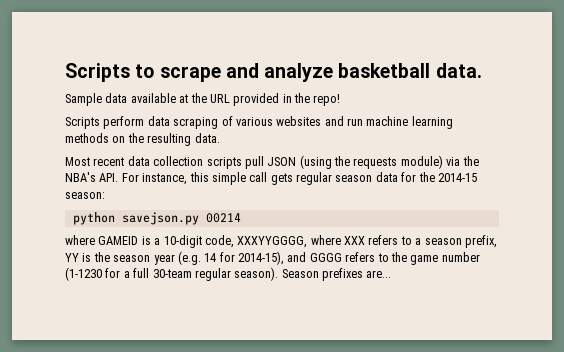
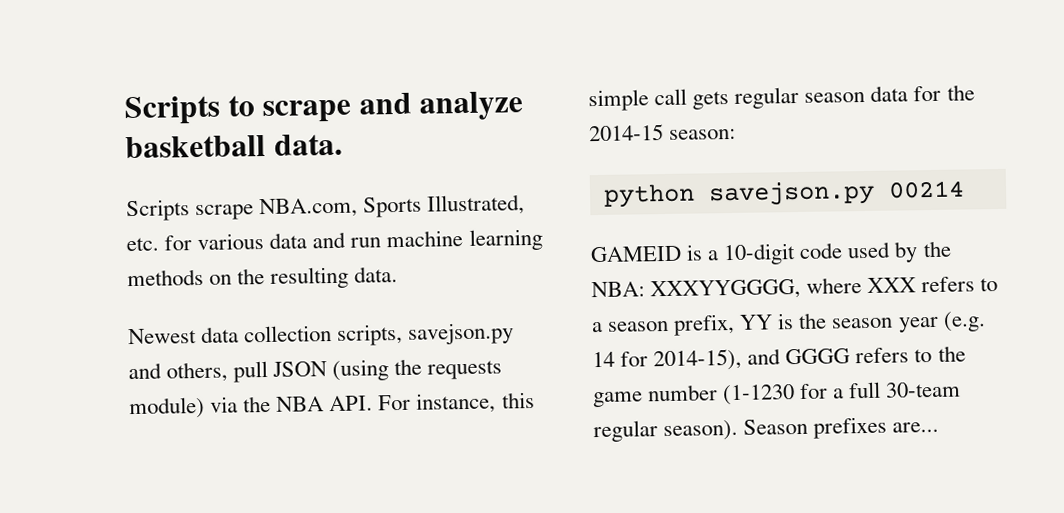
[65,93,341,106] [65,116,322,129] Sample data available at the URL provided in the repo! // Scripts perform data scraping of various websites -> [126,194,526,222] [126,232,308,252] Scripts scrape NBA.com, Sports Illustrated, etc. for various data
[65,156,242,169] Most recent data collection scripts -> [128,322,515,346] [128,361,229,383] Newest data collection scripts, savejson.py and others,
[65,172,96,182] NBA's -> [276,396,325,412] NBA
[65,235,95,245] where -> (965, 189) none
[204,235,234,248] code, -> [799,240,952,263] [591,281,645,298] code used by the NBA:

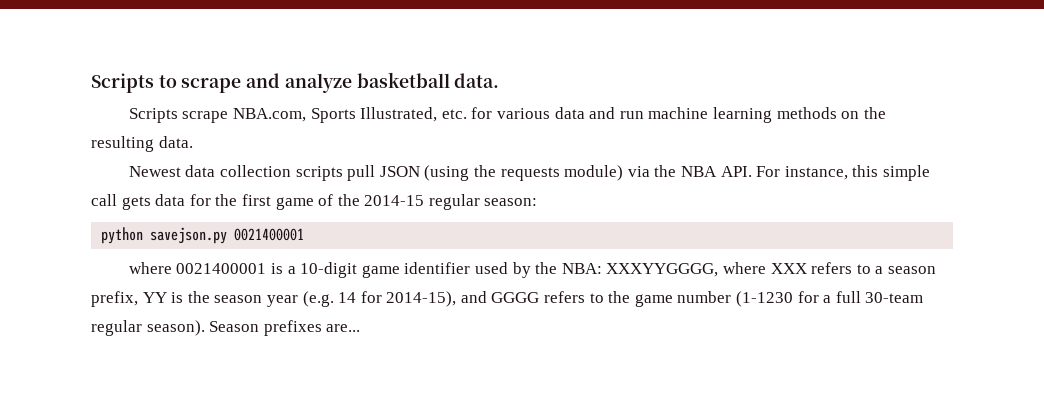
[337,322,515,346] [128,361,229,383] scripts, savejson.py and others, -> [295,166,343,181] scripts
[734,86,866,109] regular season -> (151, 203) none
[589,124,664,142] 2014-15 -> [241,194,480,210] first game of the 2014-15 regular
[887,180,965,199] [590,245,682,263] 00214 // GAMEID -> [234,228,305,241] [128,262,267,274] 0021400001 // where 0021400001
[799,242,844,259] code -> [361,262,471,278] game identifier

